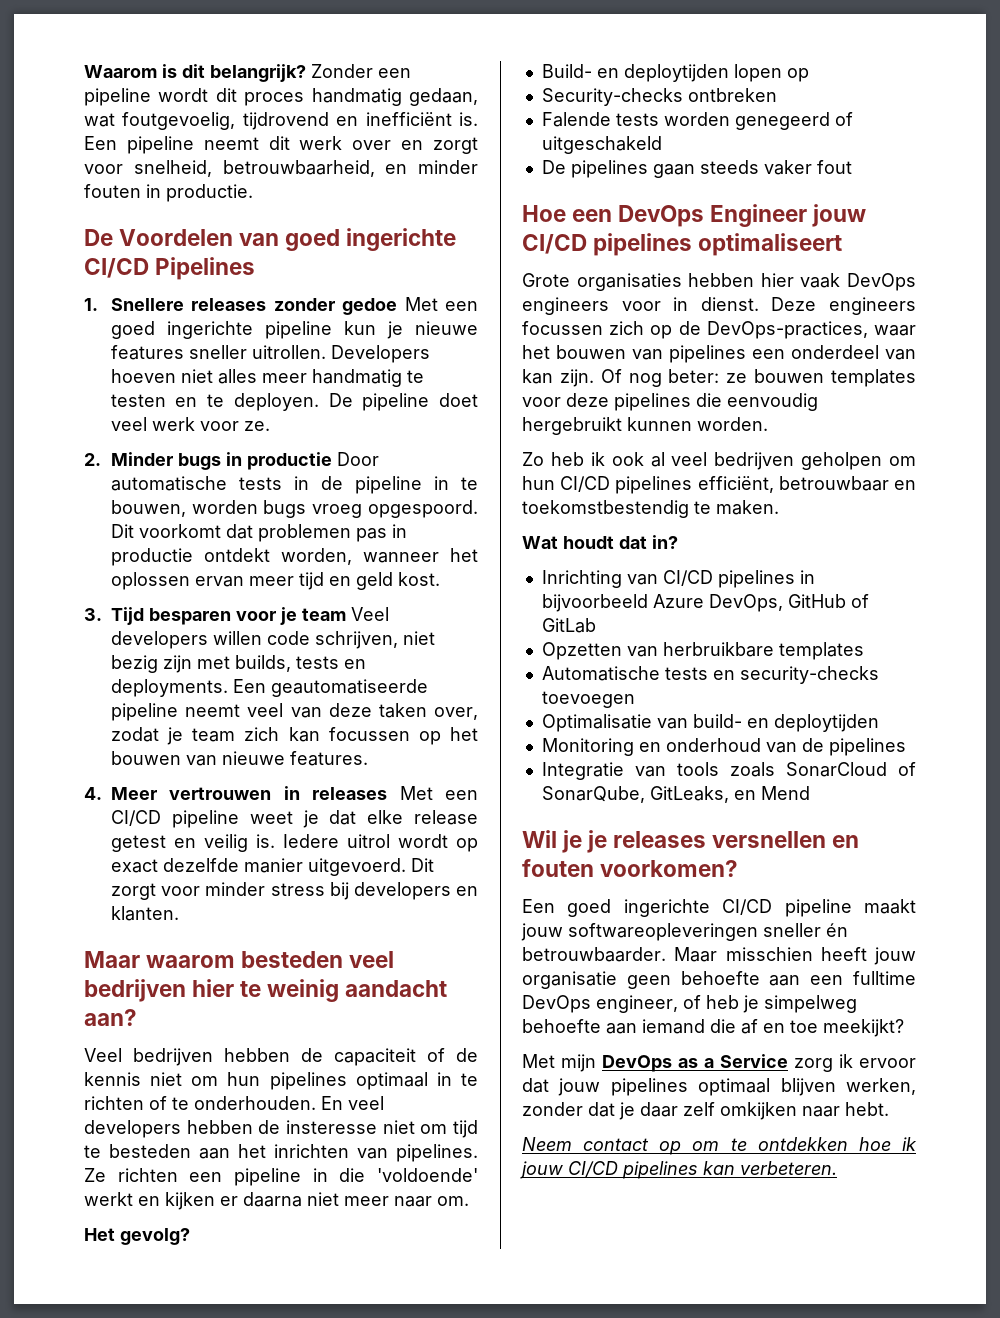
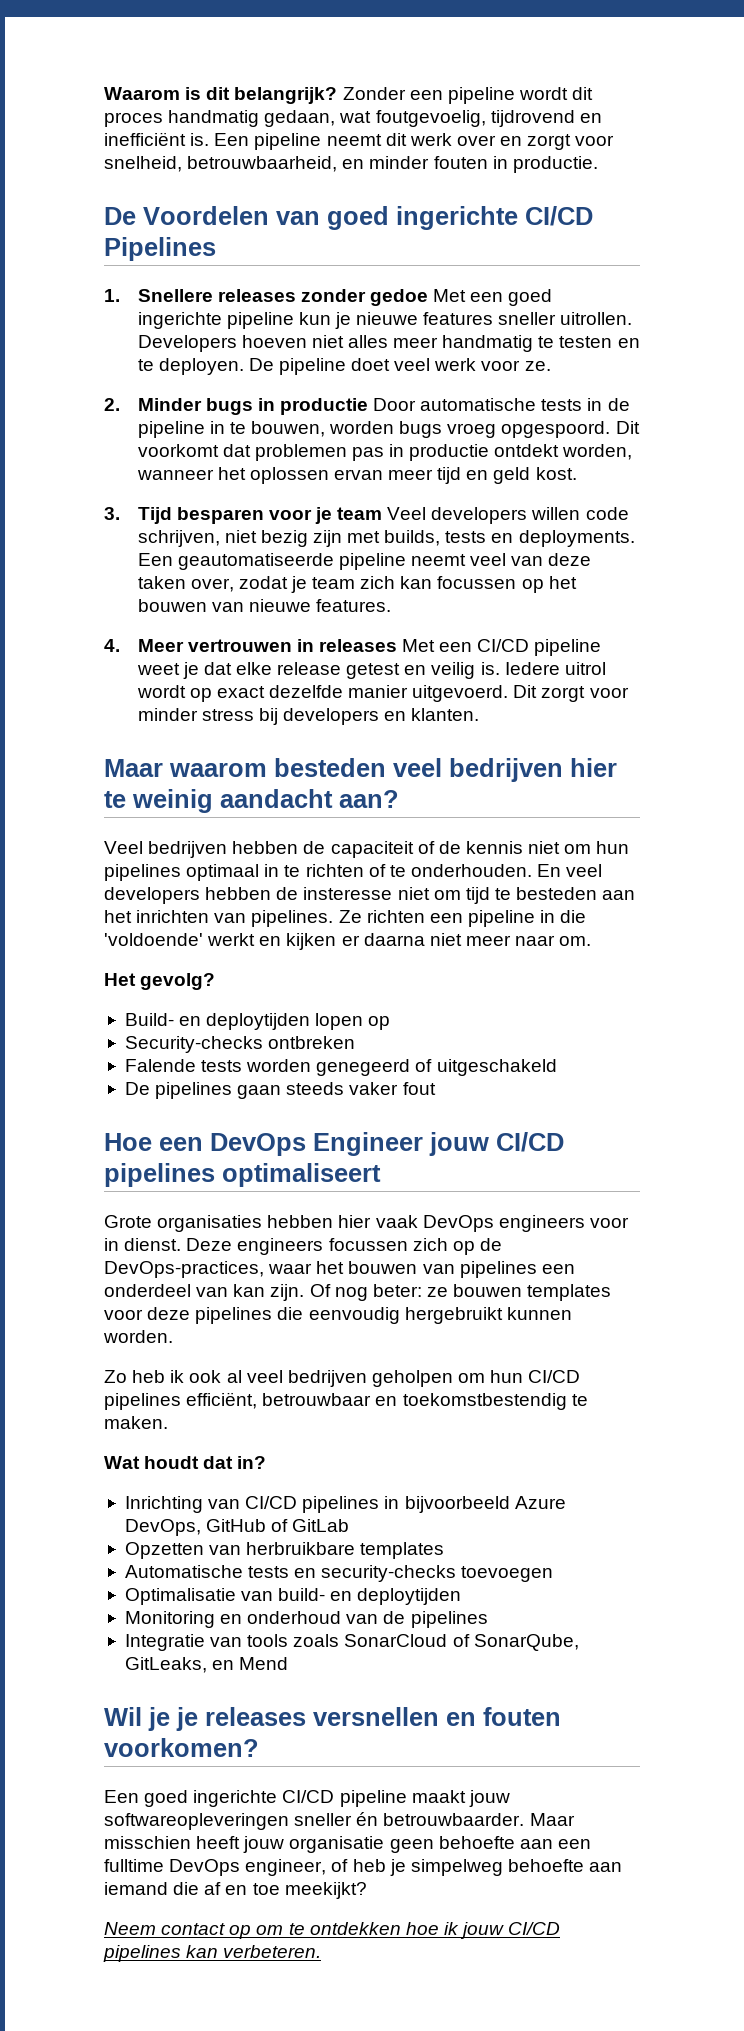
[522,1054,916,1072] [522,1078,916,1096] [522,1102,889,1120] // Met mijn DevOps as a Service zorg ik ervoor dat jouw pipelines optimaal blijven werken, zonder dat je daar zelf omkijken naar hebt. -> (367, 1890) none

